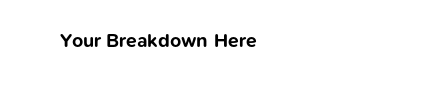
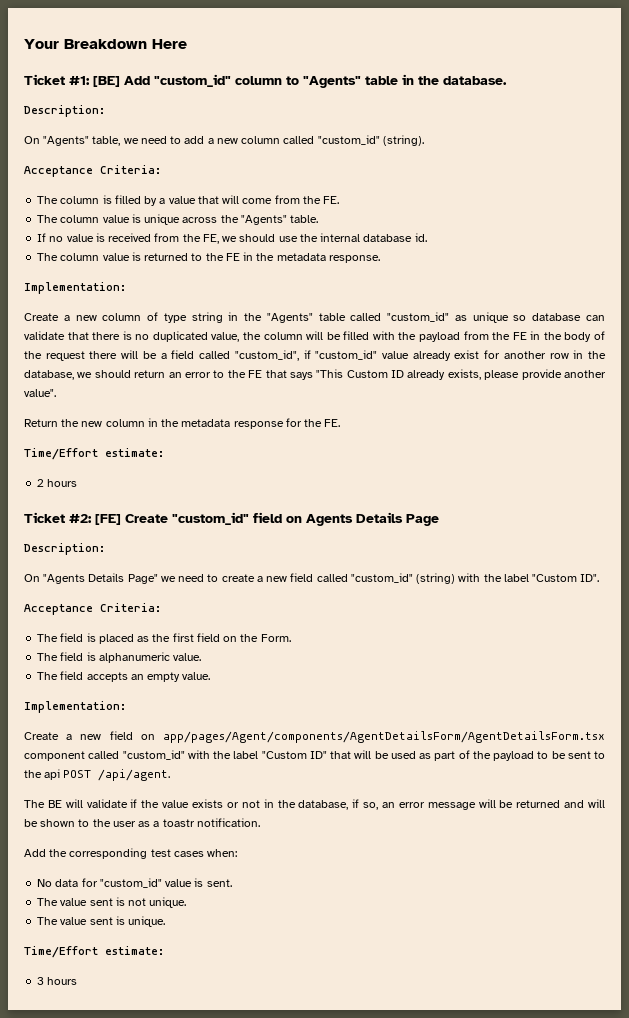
(257, 41) none -> [24,74,507,88] [24,105,105,117] [24,135,424,146] [24,165,161,177] [37,195,340,206] [37,214,319,225] [37,233,427,244] [37,252,380,263] [24,282,126,294] [24,312,605,323] [24,331,605,342] [24,350,606,361] [24,369,607,380] [24,389,56,397] [24,418,341,429] [24,448,164,460] [37,479,78,487] [24,512,439,526] [24,543,105,555] [24,573,600,584] [24,603,161,615] [37,633,291,644] [37,652,202,663] [37,671,211,682] [24,701,126,713] [24,731,605,743] [24,750,605,761] [24,769,171,781] [24,799,606,810] [24,818,260,827] [24,848,238,859] [37,878,232,888] [37,897,187,908] [37,916,166,927] [24,946,164,958] [37,977,78,985] // Ticket #1: [BE] Add "custom_id" column to "Agents" table in the database. // Description: // On "Agents" table, we need to add a new column called "custom_id" (string). // Acceptance Criteria: // The column is filled by a value that will come from the FE. // The column value is unique across the "Agents" table. // If no value is received from the FE, we should use the internal database id. // The column value is returned to the FE in the metadata response. // Implementation: // Create a new column of type string in the "Agents" table called "custom_id" as unique so database can validate that there is no duplicated value, the column will be filled with the payload from the FE in the body of the request there will be a field called "custom_id", if "custom_id" value already exist for another row in the database, we should return an error to the FE that says "This Custom ID already exists, please provide another value". // Return the new column in the metadata response for the FE. // Time/Effort estimate: // 2 hours // Ticket #2: [FE] Create "custom_id" field on Agents Details Page // Description: // On "Agents Details Page" we need to create a new field called "custom_id" (string) with the label "Custom ID". // Acceptance Criteria: // The field is placed as the first field on the Form. // The field is alphanumeric value. // The field accepts an empty value. // Implementation: // Create a new field on app/pages/Agent/components/AgentDetailsForm/AgentDetailsForm.tsx component called "custom_id" with the label "Custom ID" that will be used as part of the payload to be sent to the api POST /api/agent. // The BE will validate if the value exists or not in the database, if so, an error message will be returned and will be shown to the user as a toastr notification. // Add the corresponding test cases when: // No data for "custom_id" value is sent. // The value sent is not unique. // The value sent is unique. // Time/Effort estimate: // 3 hours

